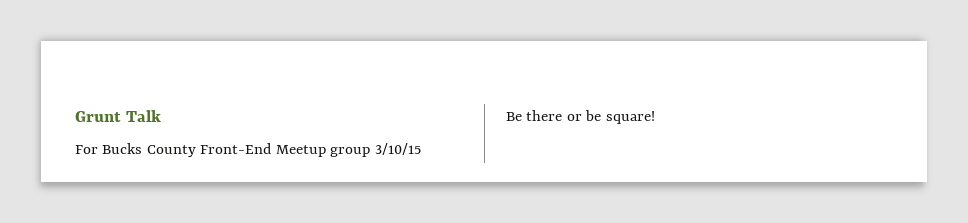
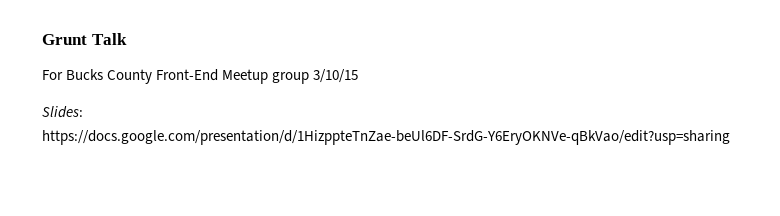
[506,110,655,124] Be there or be square! -> [42,106,83,118] [42,130,730,145] Slides: https://docs.google.com/presentation/d/1HizppteTnZae-beUl6DF-SrdG-Y6EryOKNVe-qBkVao/edit?usp=sharing

